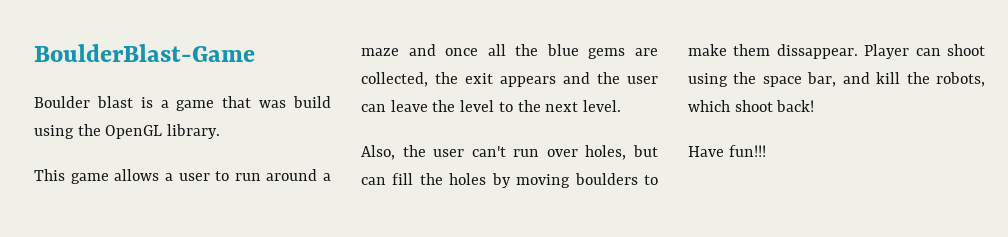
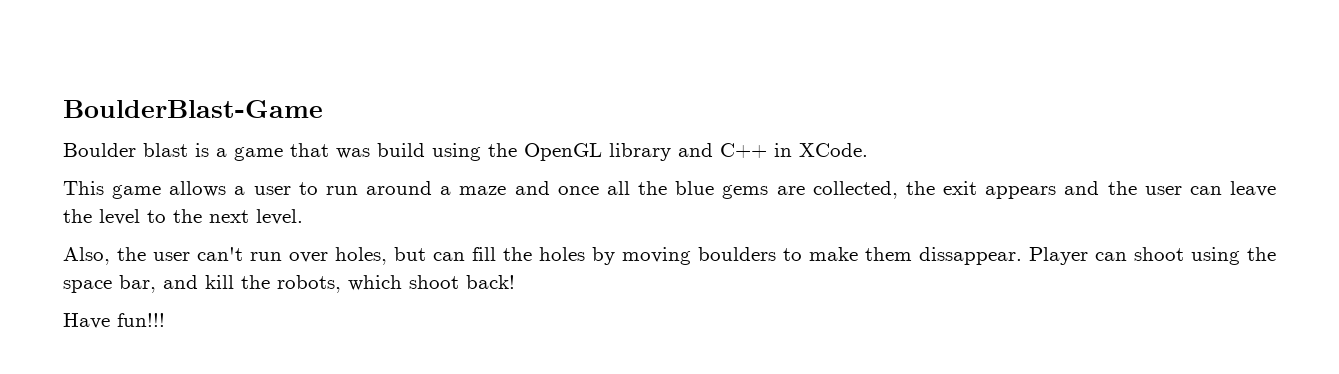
[167,124,221,139] library. -> [609,143,868,161] library and C++ in XCode.

